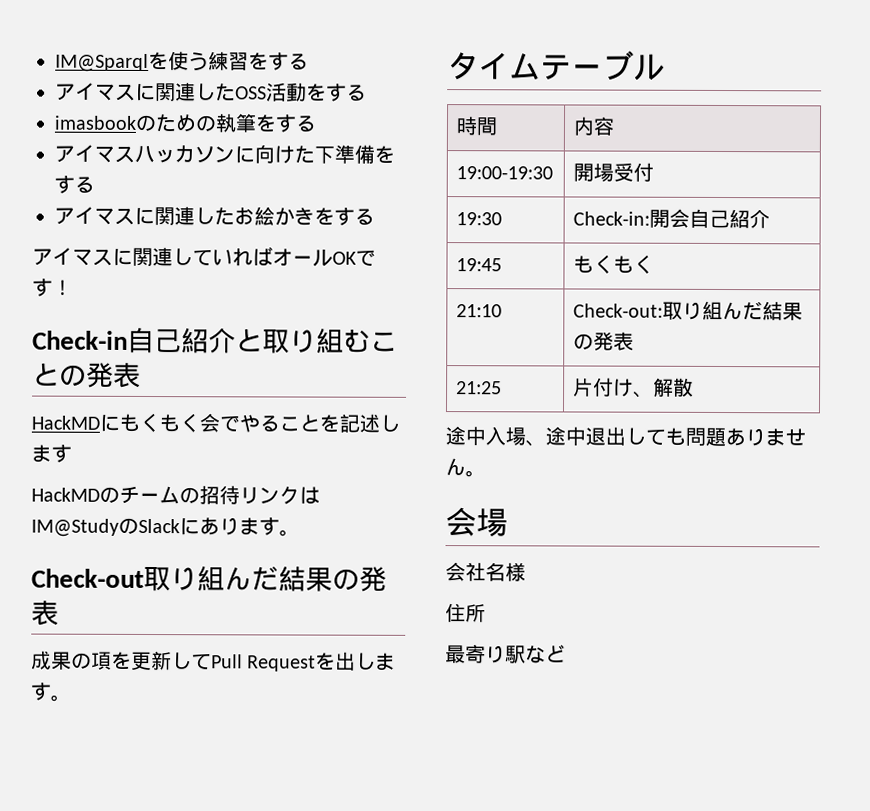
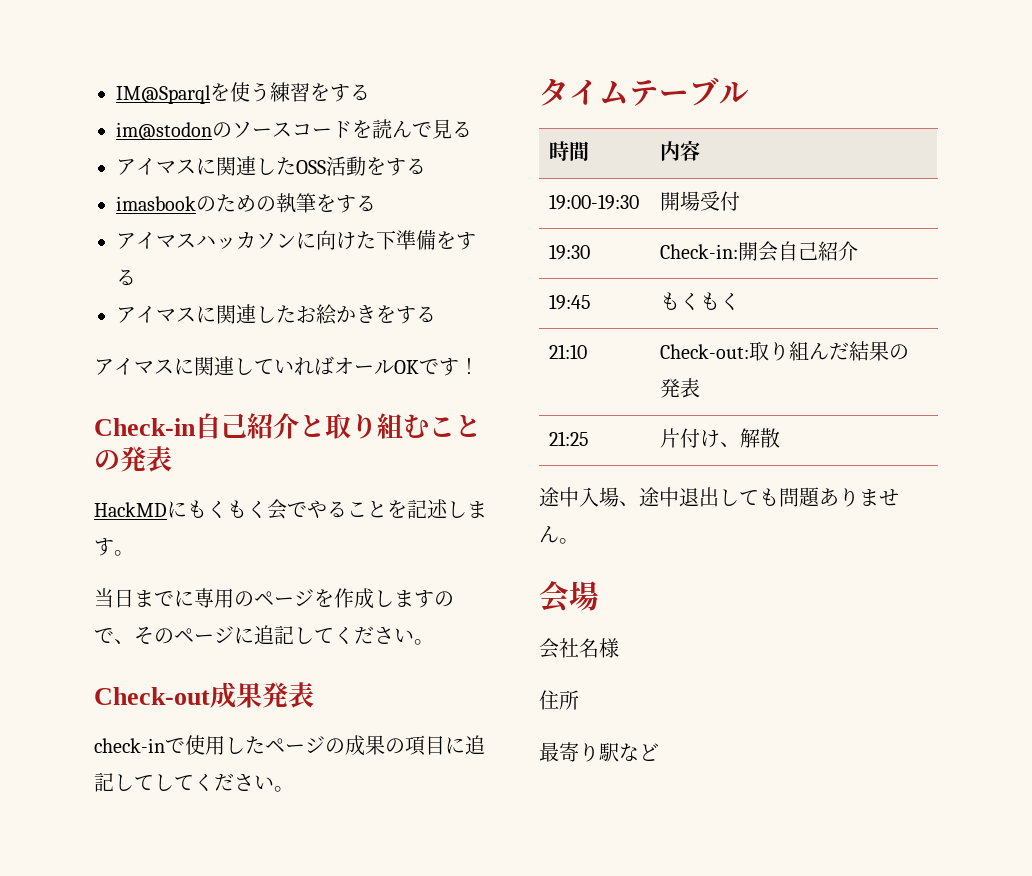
(309, 61) none -> [116,119,472,140] // im@stodonのソースコードを読んで見る
[31,485,320,505] [31,517,300,537] [31,566,387,592] [31,600,59,626] [31,650,397,672] [30,682,52,701] // HackMDのチームの招待リンクはIM@StudyのSlackにあります。 // Check-out取り組んだ結果の発表 // 成果の項を更新してPull Requestを出します -> [114,550,134,556] [94,588,454,609] [94,625,434,645] [94,682,314,708] [94,735,485,756] [94,772,274,792] 。 // 当日までに専用のページを作成しますので、そのページに追記してください。 // Check-out成果発表 // check-inで使用したページの成果の項目に追記してしてください

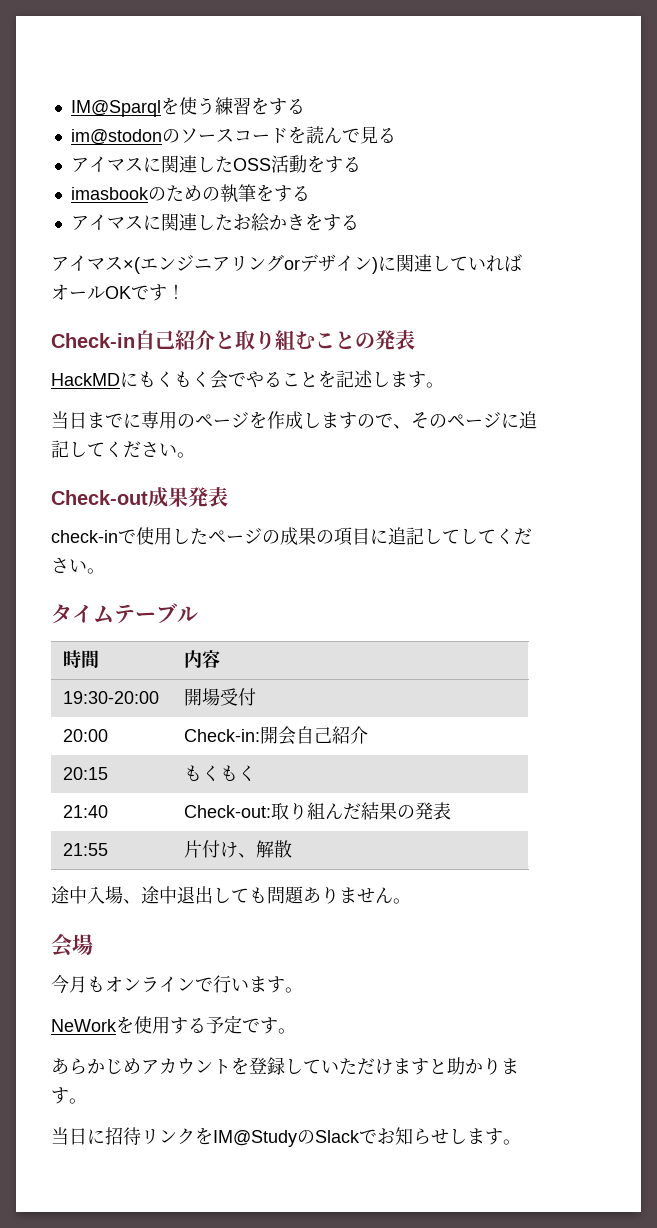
[116,230,476,250] [116,269,136,286] // アイマスハッカソンに向けた下準備をする -> (310, 193) none
(174, 366) none -> [123,254,378,274] ×(エンジニアリングorデザイン)
[549,194,640,210] 19:00-19:30 -> [63,691,160,704] 19:30-20:00
[549,244,591,260] 19:30 -> [63,729,109,742] 20:00
[549,294,592,310] 19:45 -> [63,767,109,780] 20:15
[549,344,588,359] 21:10 -> [63,805,109,818] 21:40
[549,431,590,446] 21:25 -> [63,843,109,856] 21:55
[539,638,619,659] [539,690,579,710] [539,742,659,762] 会社名様 // 住所 // 最寄り駅など -> [51,975,303,994] [51,1015,296,1034] [51,1057,519,1075] [51,1087,87,1104] [51,1127,521,1147] 今月もオンラインで行います。 // NeWorkを使用する予定です。 // あらかじめアカウントを登録していただけますと助かります。 // 当日に招待リンクをIM@StudyのSlackでお知らせします。

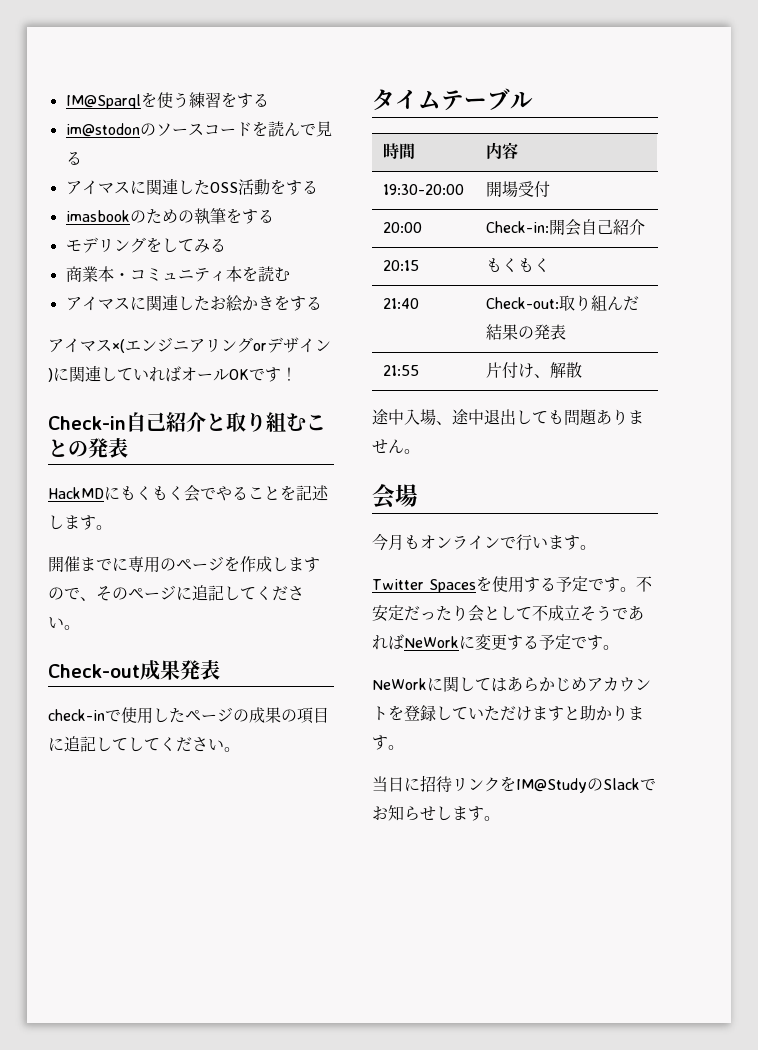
(310, 193) none -> [65,237,226,253] [65,266,290,283] // モデリングをしてみる // 商業本・コミュニティ本を読む
[51,411,87,429] 当日 -> [48,556,80,572] 開催
[51,1019,117,1032] NeWork -> [372,579,476,593] Twitter Spaces
(296, 1031) // -> [635,576,652,592] [372,605,644,622] [372,634,619,650] [372,676,507,692] 不安定だったり会として不成立そうであればNeWorkに変更する予定です。 // NeWorkに関しては

